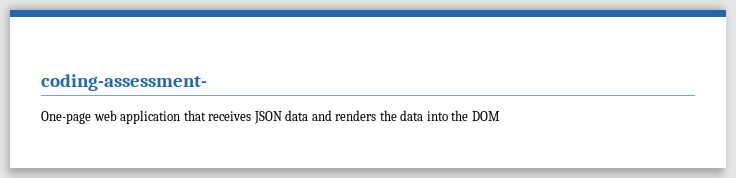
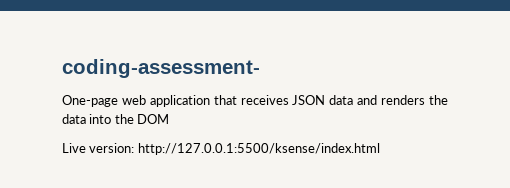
(500, 116) none -> [62,143,380,155] // Live version: http://127.0.0.1:5500/ksense/index.html

